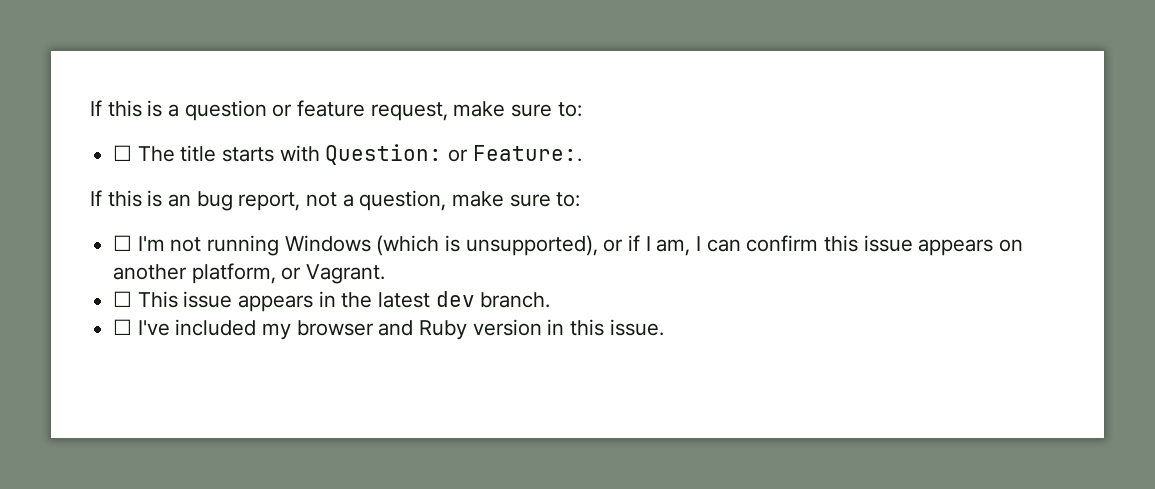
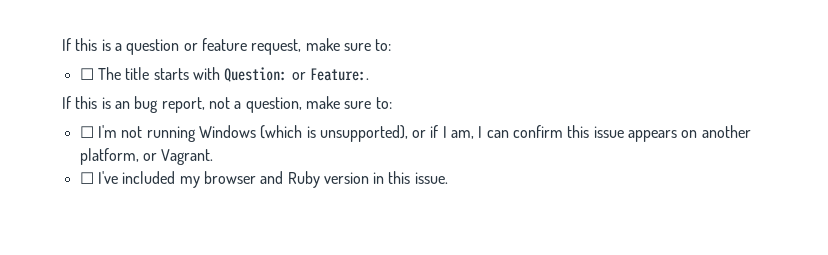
[113,291,551,312] // ☐ This issue appears in the latest dev branch. -> (214, 157) none

